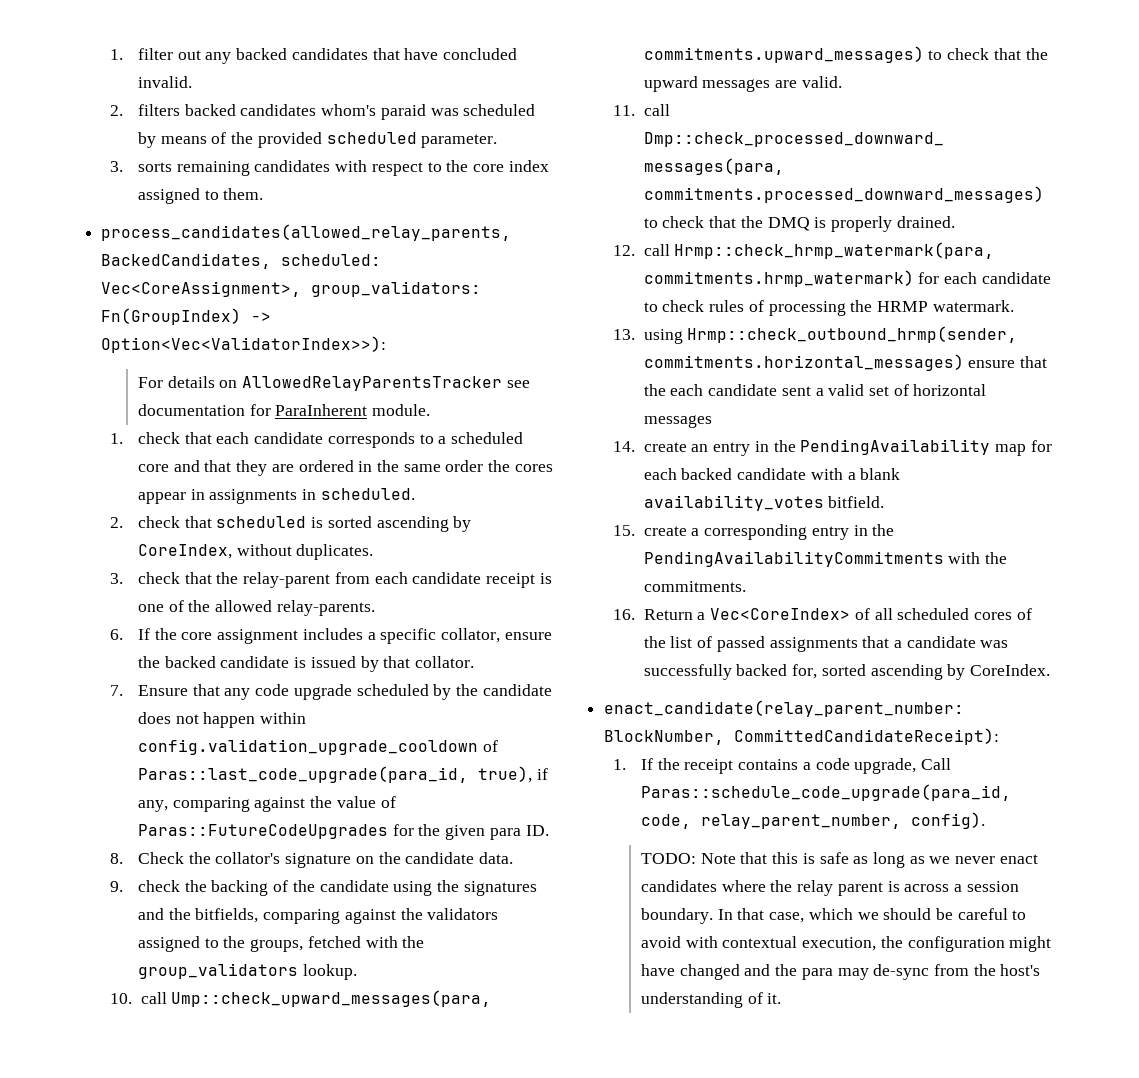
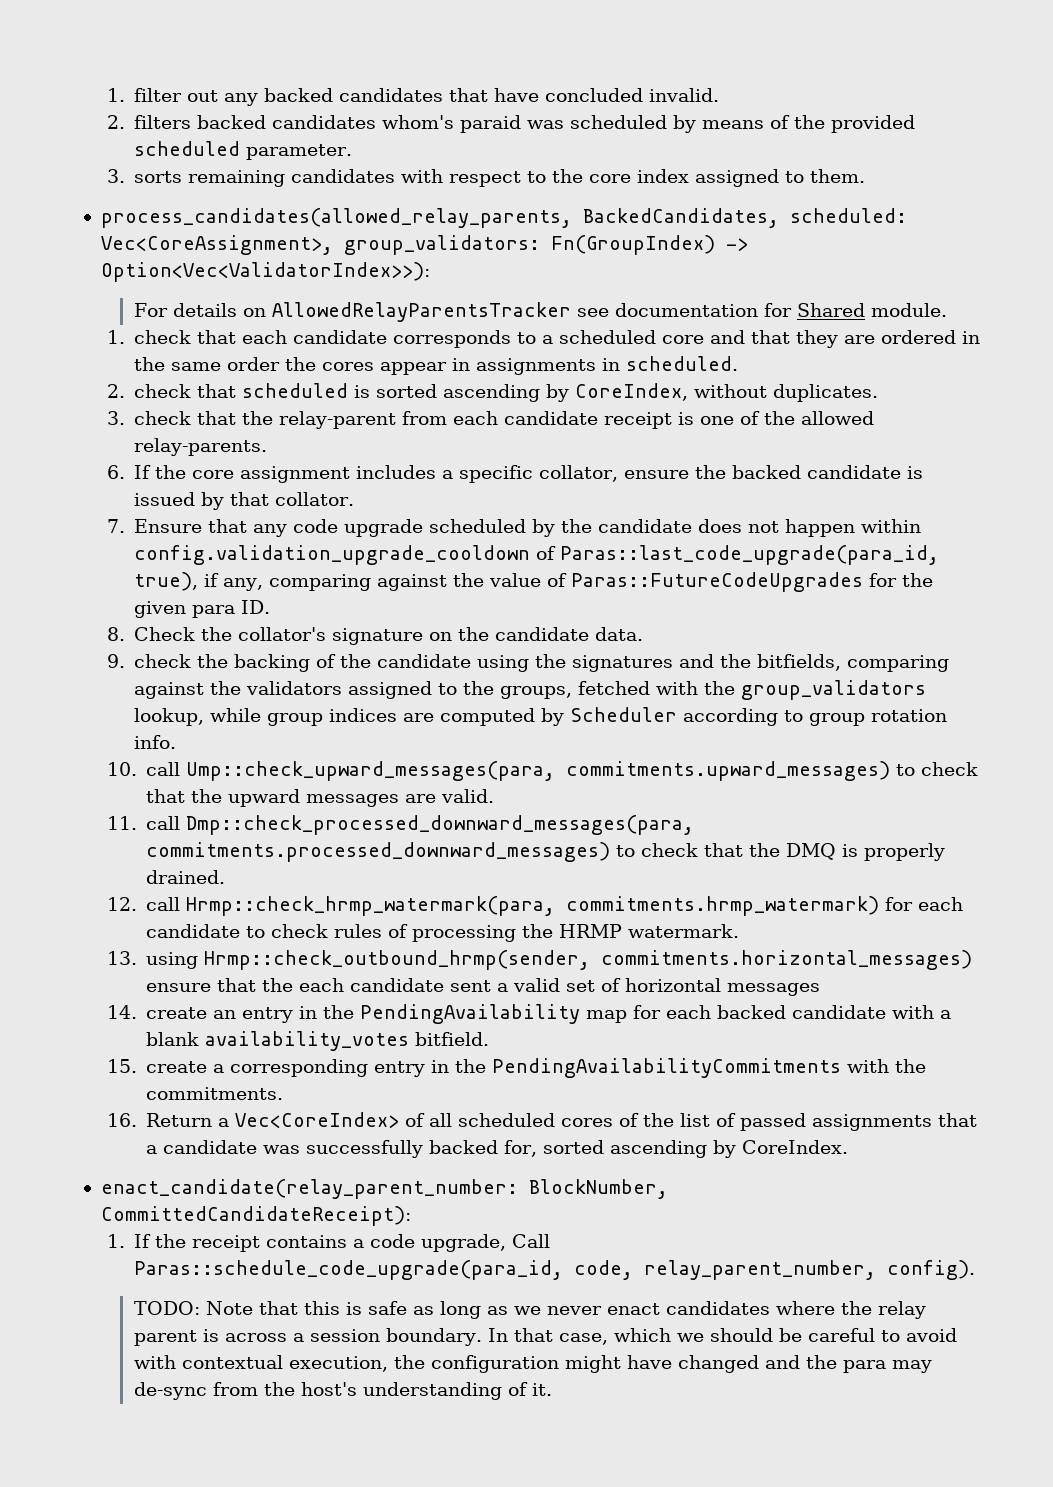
[275,404,368,416] ParaInherent -> [796,303,865,317] Shared
[302,964,357,980] lookup. -> [134,707,948,726] [134,735,177,749] lookup, while group indices are computed by Scheduler according to group rotation info.

